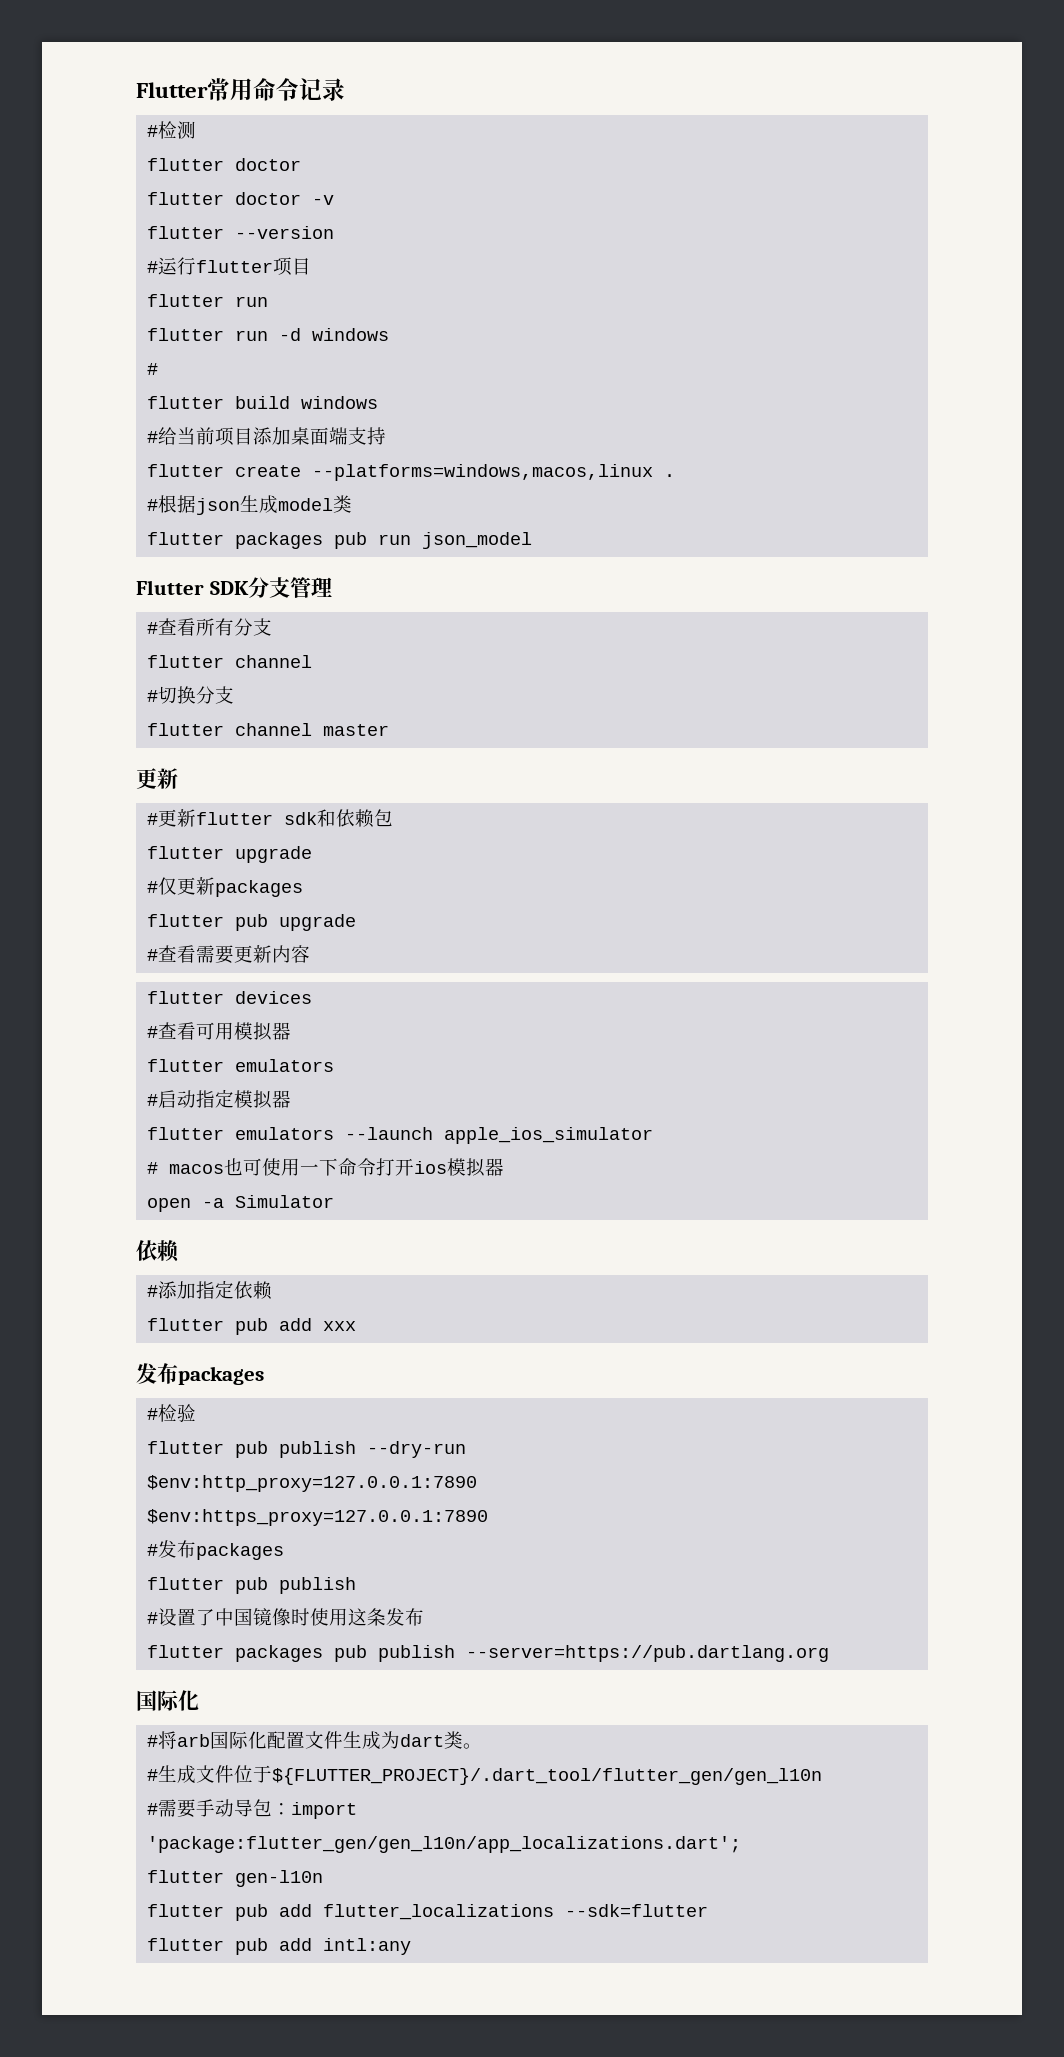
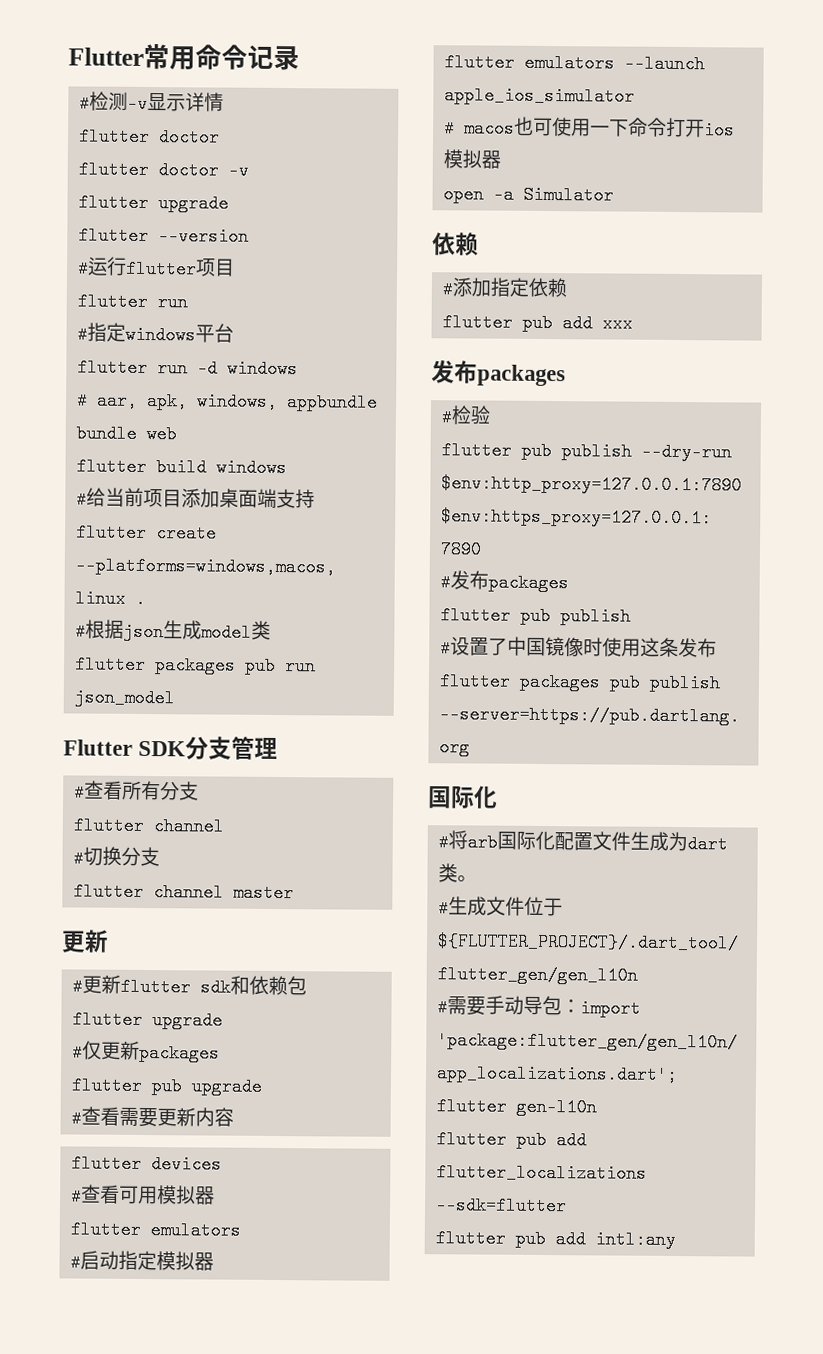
(196, 130) none -> [126,92,224,114] -v显示详情
(334, 200) none -> [77,193,229,213] // flutter upgrade
(268, 301) none -> [76,322,234,345] // #指定windows平台
(158, 369) none -> [95,391,378,412] [75,424,177,444] aar, apk, windows, appbundle bundle web

